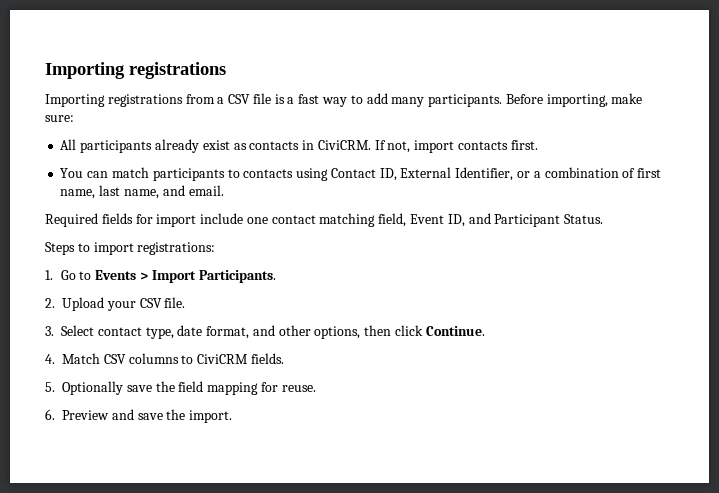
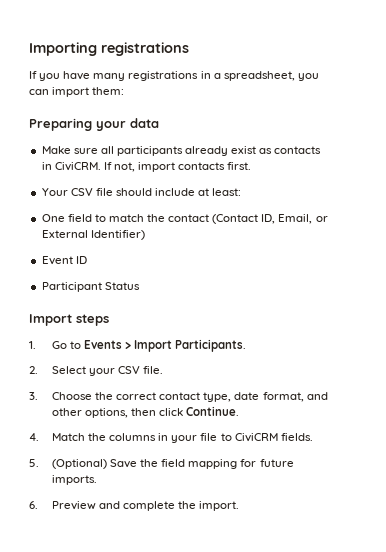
[45,93,643,107] [45,115,74,122] [60,139,77,150] Importing registrations from a CSV file is a fast way to add many participants. Before importing, make sure: // All -> [29,71,319,81] [29,87,125,97] [29,118,159,131] [41,146,114,154] If you have many registrations in a spreadsheet, you can import them: // Preparing your data // Make sure all
[60,167,662,181] [60,185,224,199] [45,213,604,227] [45,242,216,255] You can match participants to contacts using Contact ID, External Identifier, or a combination of first name, last name, and email. // Required fields for import include one contact matching field, Event ID, and Participant Status. // Steps to import registrations: -> [41,188,242,196] [41,214,328,224] [41,230,145,240] [41,256,87,265] [41,282,140,292] [29,314,109,326] Your CSV file should include at least: // One field to match the contact (Contact ID, Email, or External Identifier) // Event ID // Participant Status // Import steps
[62,297,104,311] Upload -> [51,366,86,374] Select
[61,325,94,336] Select -> [51,392,157,400] Choose the correct
[103,353,179,364] CSV columns -> [87,433,218,443] the columns in your file
[62,381,152,395] Optionally save -> [51,459,137,469] (Optional) Save
[281,385,316,392] reuse. -> [259,459,294,467] [51,475,97,485] future imports.
[137,413,163,420] save -> [123,501,176,511] complete

